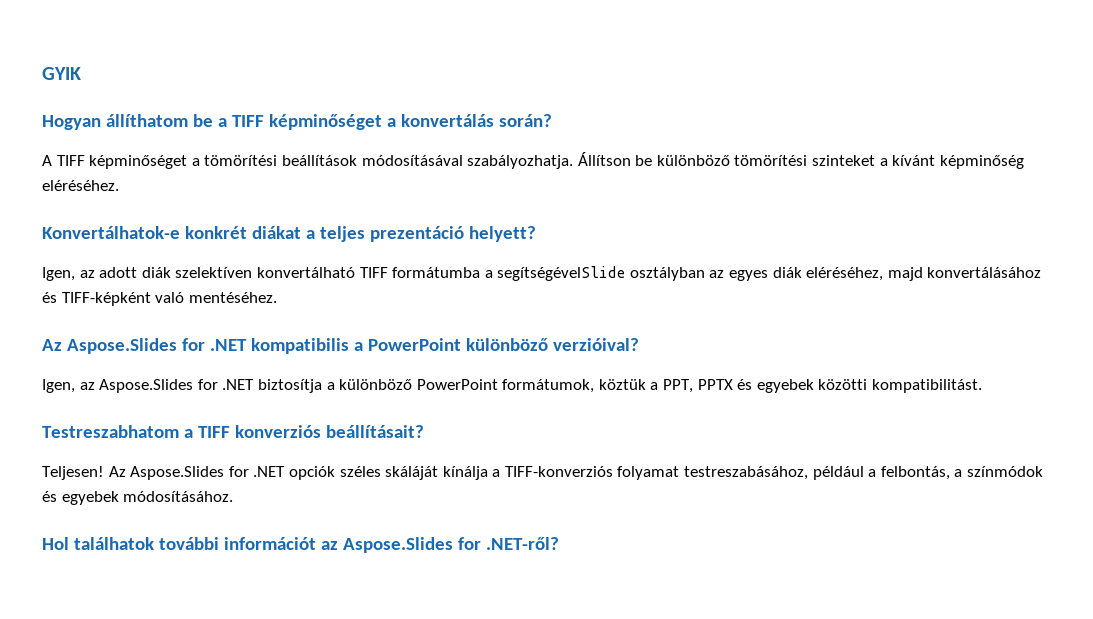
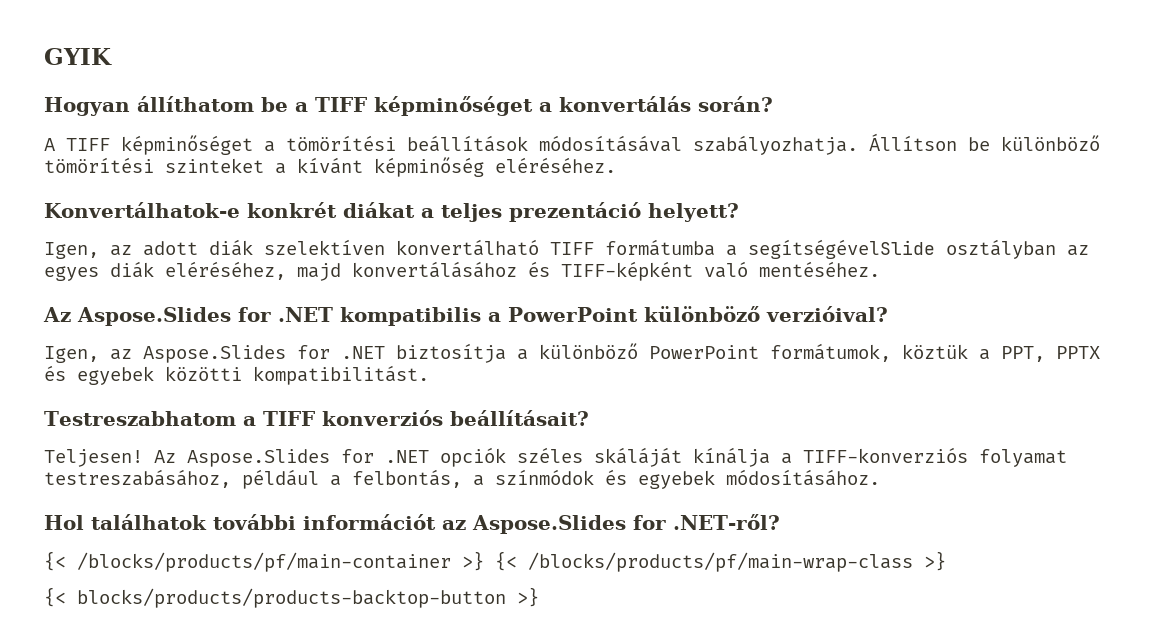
(559, 543) none -> [44,551,946,572] [44,587,539,608] // {< /blocks/products/pf/main-container >} {< /blocks/products/pf/main-wrap-class >} // {< blocks/products/products-backtop-button >}

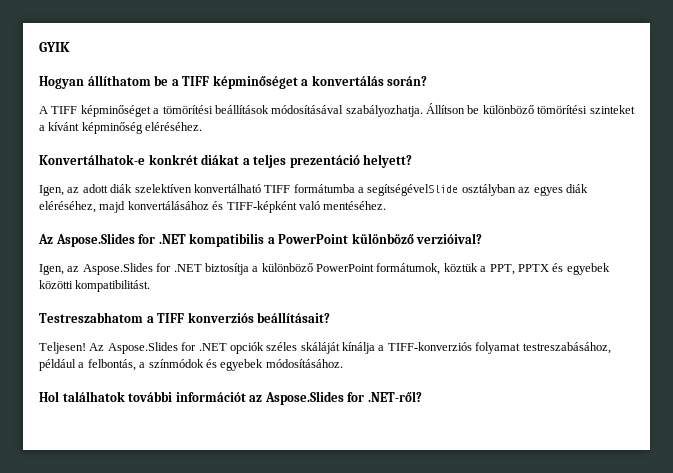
[44,551,946,572] [44,587,539,608] // {< /blocks/products/pf/main-container >} {< /blocks/products/pf/main-wrap-class >} // {< blocks/products/products-backtop-button >} -> (422, 396) none

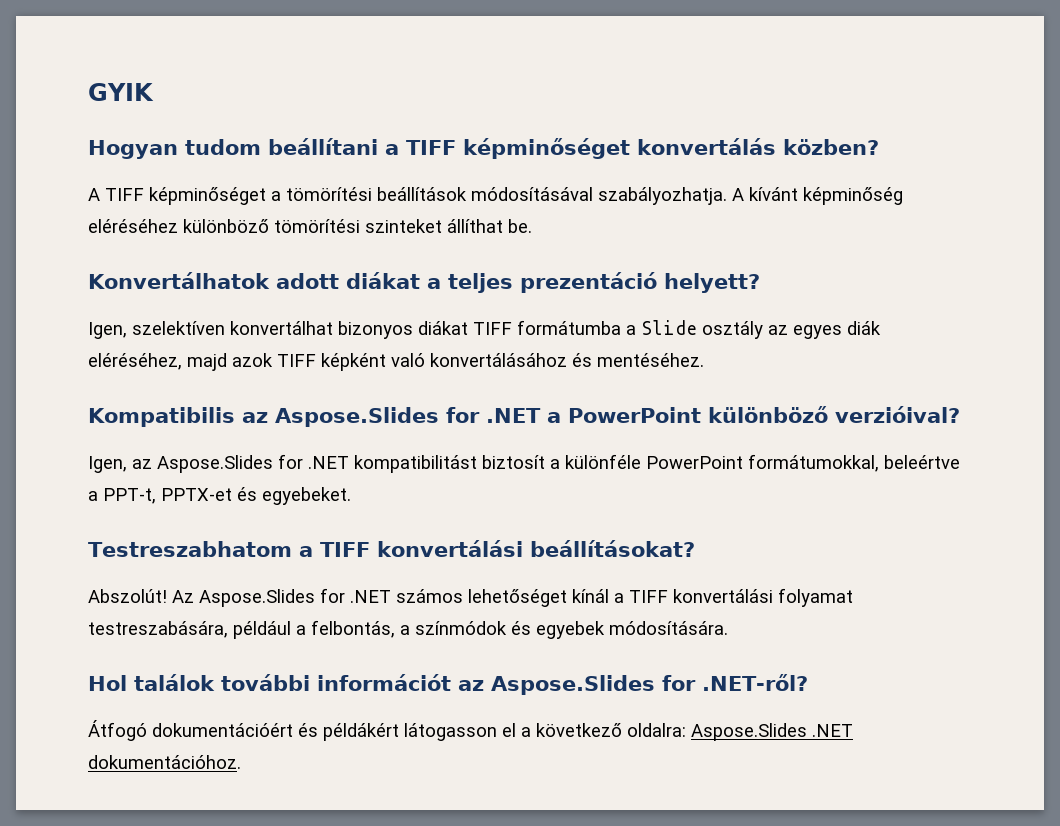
[87,75,169,86] állíthatom be -> [185,138,378,155] tudom beállítani
[301,75,428,86] a konvertálás során? -> [637,138,879,155] konvertálás közben?
[426,103,635,114] [39,122,203,134] [39,154,198,165] Állítson be különböző tömörítési szinteket a kívánt képminőség eléréséhez. // Konvertálhatok-e konkrét -> [732,187,903,205] [88,219,532,233] [88,272,339,289] A kívánt képminőség eléréséhez különböző tömörítési szinteket állíthat be. // Konvertálhatok adott
[67,184,261,193] az adott diák szelektíven konvertálható -> [132,321,468,339] szelektíven konvertálhat bizonyos diákat
[367,184,516,196] segítségévelSlide osztályban -> [641,320,763,339] Slide osztály
[127,201,320,213] konvertálásához és TIFF-képként való -> [232,353,592,371] azok TIFF képként való konvertálásához és
[38,233,265,247] Az Aspose.Slides for .NET kompatibilis -> [88,407,541,427] Kompatibilis az Aspose.Slides for .NET
[204,263,610,275] [39,280,151,292] biztosítja a különböző PowerPoint formátumok, köztük a PPT, PPTX és egyebek közötti kompatibilitást. -> [354,454,960,473] [88,487,351,505] kompatibilitást biztosít a különféle PowerPoint formátumokkal, beleértve a PPT-t, PPTX-et és egyebeket.
[187,312,331,323] [39,342,611,354] konverziós beállításait? // Teljesen! Az Aspose.Slides for .NET opciók széles skáláját kínálja a TIFF-konverziós folyamat testreszabásához, -> [376,540,695,557] [88,588,853,607] [88,621,228,638] konvertálási beállításokat? // Abszolút! Az Aspose.Slides for .NET számos lehetőséget kínál a TIFF konvertálási folyamat testreszabására,
[265,359,343,368] módosításához. -> [609,621,728,635] módosítására.
[62,391,125,402] találhatok -> [134,674,215,691] találok
(422, 396) none -> [88,720,853,741] [88,755,241,769] // Átfogó dokumentációért és példákért látogasson el a következő oldalra: Aspose.Slides .NET dokumentációhoz.

